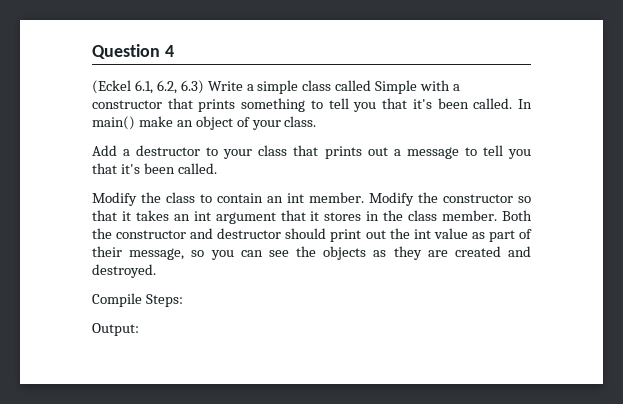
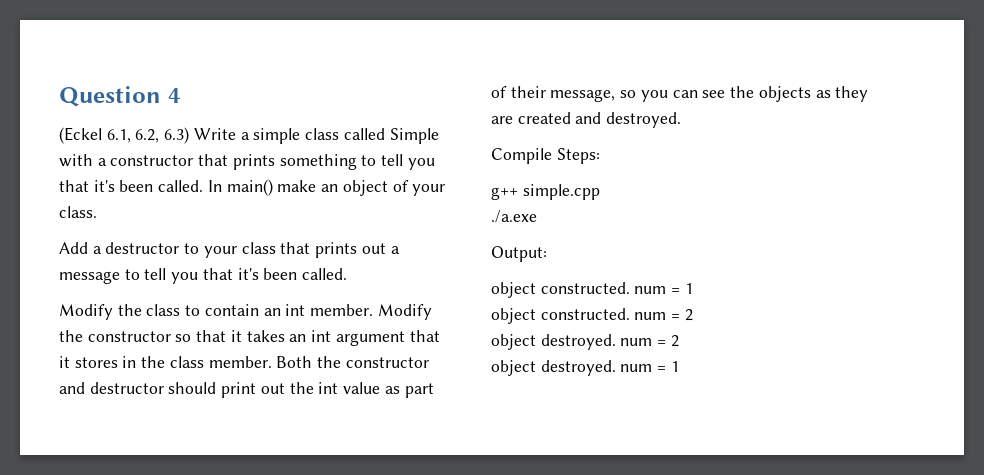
[92,323,139,336] Output: -> [491,184,600,200] [491,210,537,223] [491,246,547,262] [491,282,693,298] [491,308,693,324] [491,334,679,350] [491,360,679,376] g++ simple.cpp // ./a.exe // Output: // object constructed. num = 1 // object constructed. num = 2 // object destroyed. num = 2 // object destroyed. num = 1

